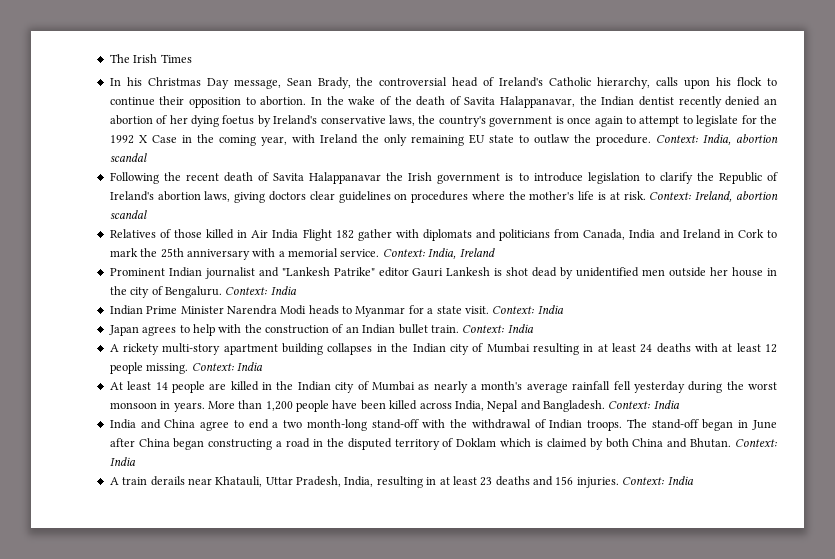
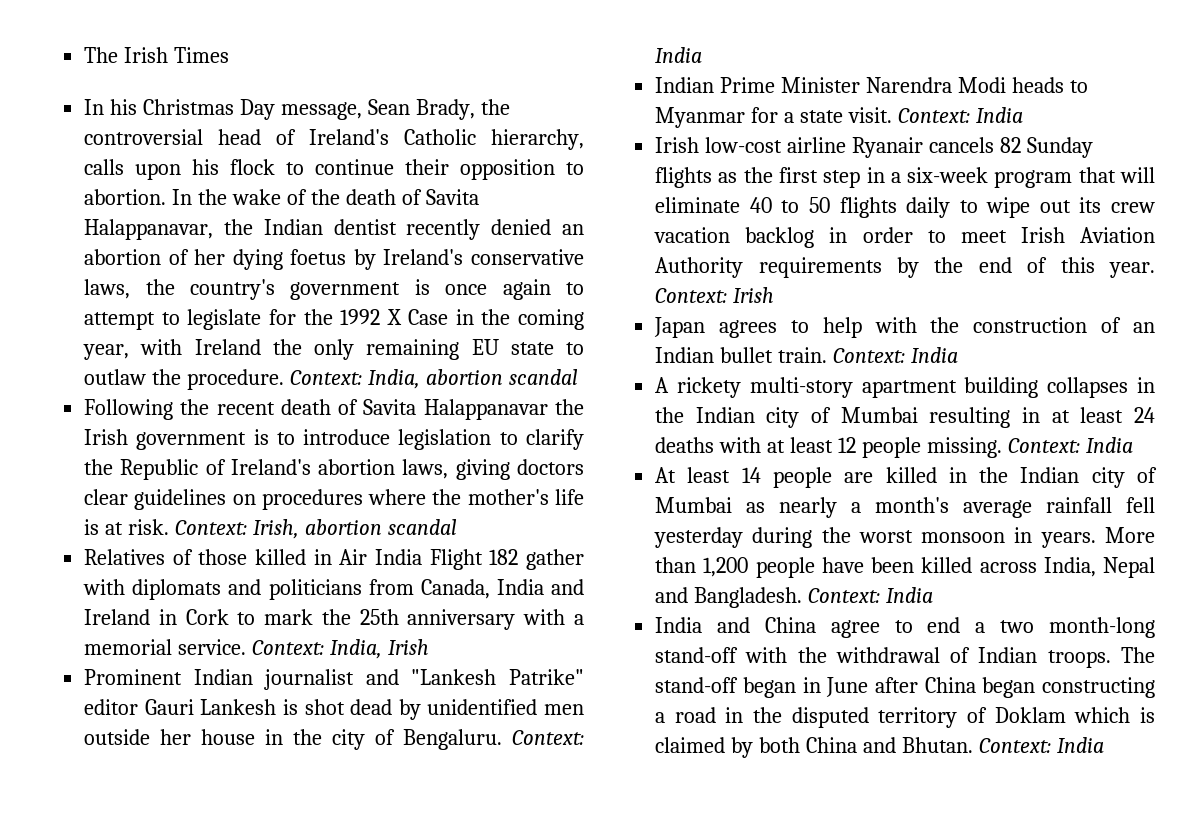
[695,191,733,202] Ireland, -> [252,519,299,539] Irish,
[459,248,495,257] Ireland -> [387,639,429,655] Irish
(564, 309) none -> [655,137,1093,158] [655,167,1155,188] [655,197,1155,218] [654,227,1155,248] [655,257,1155,278] [655,287,775,303] // Irish low-cost airline Ryanair cancels 82 Sunday flights as the first step in a six-week program that will eliminate 40 to 50 flights daily to wipe out its crew vacation backlog in order to meet Irish Aviation Authority requirements by the end of this year. Context: Irish
[109,476,694,488] // A train derails near Khatauli, Uttar Pradesh, India, resulting in at least 23 deaths and 156 injuries. Context: India -> (1104, 745) none

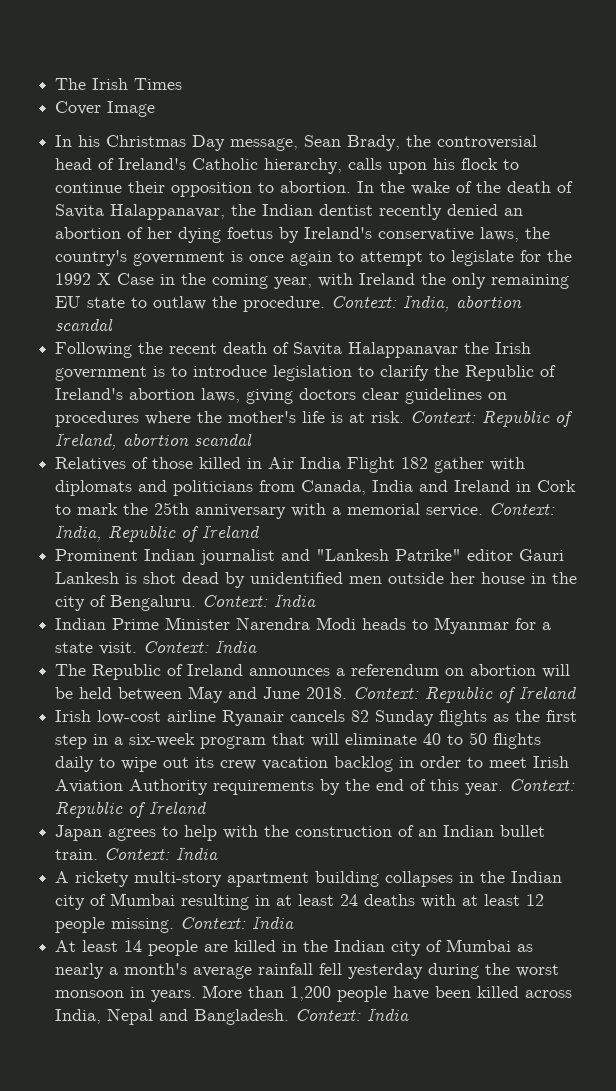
(230, 55) none -> [55,101,156,117] // Cover Image
[252,519,299,539] Irish, -> [482,410,574,427] [55,433,118,450] Republic of Ireland,
[387,639,429,655] Irish -> [108,525,261,542] Republic of Ireland
(1023, 115) none -> [55,664,571,680] [55,686,578,703] // The Republic of Ireland announces a referendum on abortion will be held between May and June 2018. Context: Republic of Ireland
[733,287,775,303] Irish -> [55,801,208,818] Republic of Ireland
[655,617,1155,638] [655,647,1155,668] [655,677,1155,698] [655,707,1155,728] [655,737,1104,758] // India and China agree to end a two month-long stand-off with the withdrawal of Indian troops. The stand-off began in June after China began constructing a road in the disputed territory of Doklam which is claimed by both China and Bhutan. Context: India -> (410, 1014) none

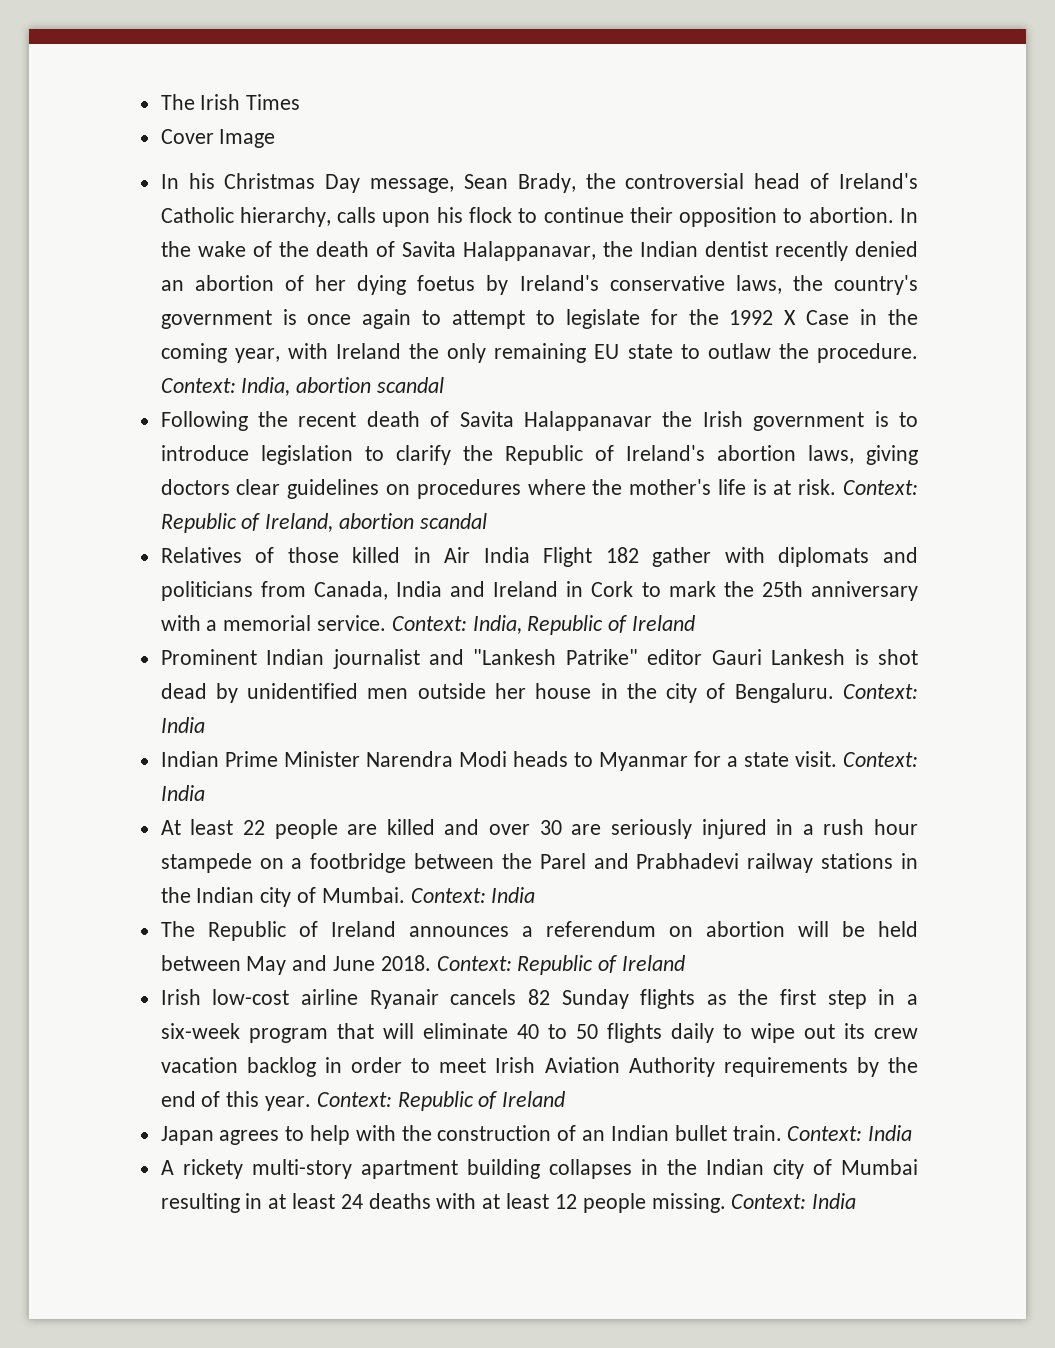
(258, 646) none -> [160,819,918,839] [160,853,919,873] [160,887,536,907] // At least 22 people are killed and over 30 are seriously injured in a rush hour stampede on a footbridge between the Parel and Prabhadevi railway stations in the Indian city of Mumbai. Context: India
[55,939,534,956] [55,963,560,979] [55,985,573,1002] [55,1008,410,1025] // At least 14 people are killed in the Indian city of Mumbai as nearly a month's average rainfall fell yesterday during the worst monsoon in years. More than 1,200 people have been killed across India, Nepal and Bangladesh. Context: India -> (857, 1201) none

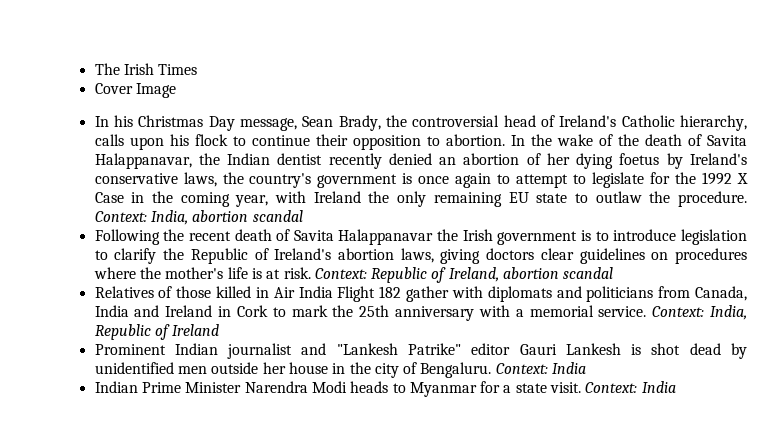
[160,819,918,839] [160,853,919,873] [160,887,536,907] [160,921,918,941] [160,955,686,975] [160,989,918,1009] [160,1023,918,1043] [160,1057,918,1077] [160,1091,566,1111] [160,1125,913,1145] [160,1159,918,1179] [160,1193,857,1213] // At least 22 people are killed and over 30 are seriously injured in a rush hour stampede on a footbridge between the Parel and Prabhadevi railway stations in the Indian city of Mumbai. Context: India // The Republic of Ireland announces a referendum on abortion will be held between May and June 2018. Context: Republic of Ireland // Irish low-cost airline Ryanair cancels 82 Sunday flights as the first step in a six-week program that will eliminate 40 to 50 flights daily to wipe out its crew vacation backlog in order to meet Irish Aviation Authority requirements by the end of this year. Context: Republic of Ireland // Japan agrees to help with the construction of an Indian bullet train. Context: India // A rickety multi-story apartment building collapses in the Indian city of Mumbai resulting in at least 24 deaths with at least 12 people missing. Context: India -> (676, 387) none

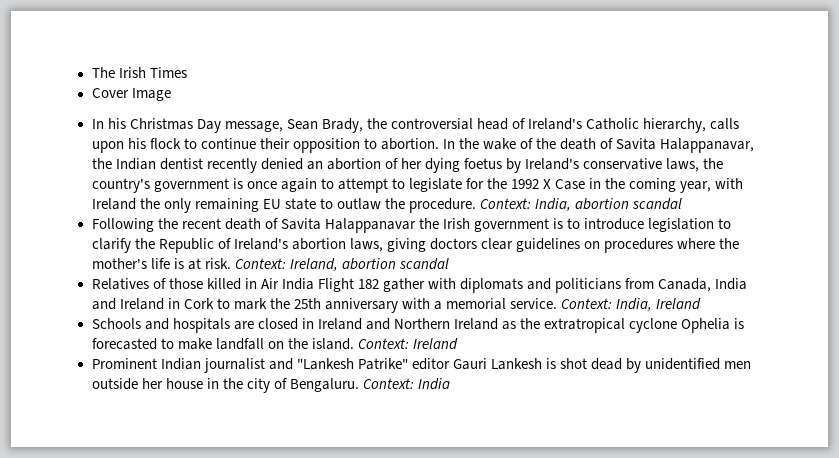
[371,267,447,283] Republic of -> (286, 263) none
[94,324,170,340] Republic of -> [656,298,702,310] [91,318,745,333] [91,338,409,350] Ireland // Schools and hospitals are closed in Ireland and Northern Ireland as the extratropical cyclone Ophelia is forecasted to make landfall on the island. Context:
[94,381,676,397] // Indian Prime Minister Narendra Modi heads to Myanmar for a state visit. Context: India -> (450, 384) none

